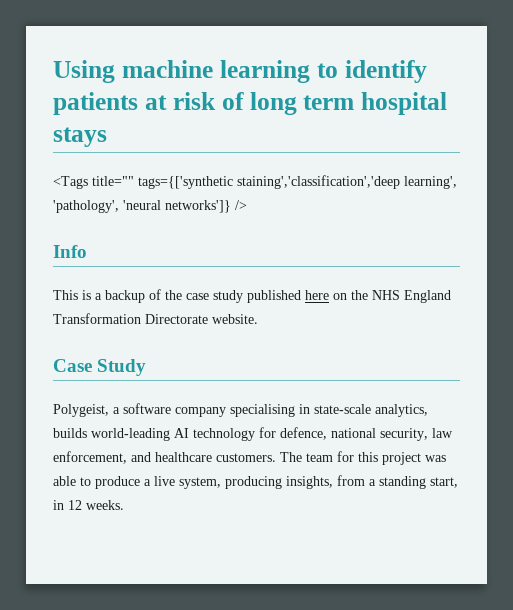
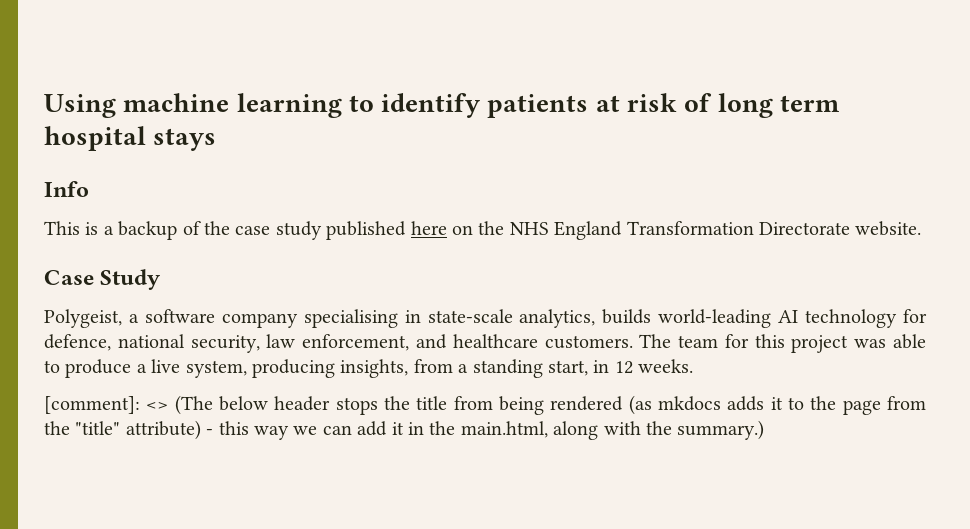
[53,175,457,189] [53,200,247,213] // <Tags title="" tags={['synthetic staining','classification','deep learning', 'pathology', 'neural networks']} /> -> (217, 139) none
(124, 505) none -> [44,395,927,415] [44,420,765,440] // [comment]: <> (The below header stops the title from being rendered (as mkdocs adds it to the page from the "title" attribute) - this way we can add it in the main.html, along with the summary.)

